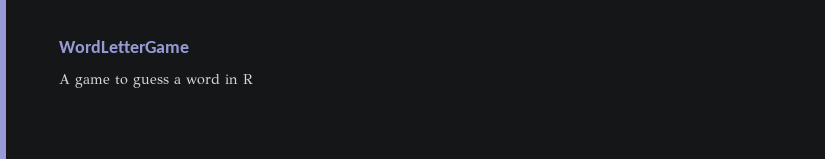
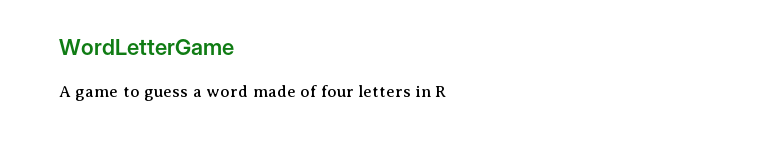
(220, 79) none -> [252,85,412,97] made of four letters

